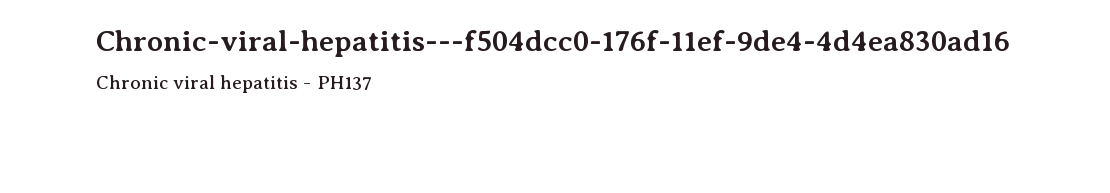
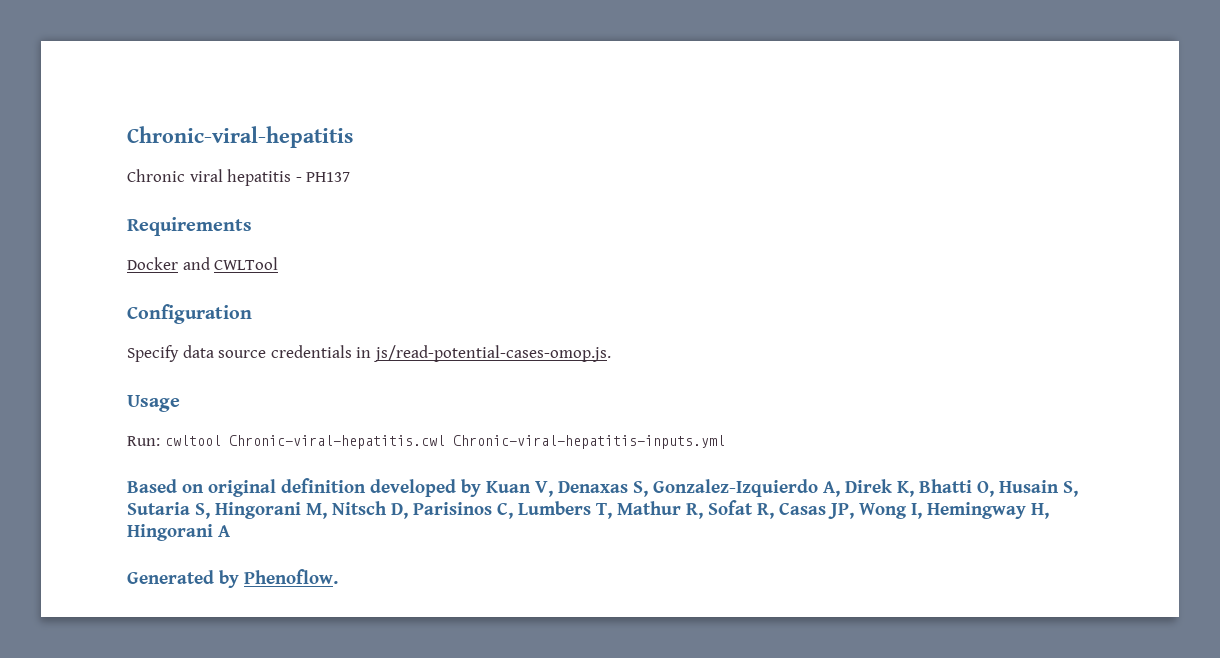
[96,30,1010,57] Chronic-viral-hepatitis---f504dcc0-176f-11ef-9de4-4d4ea830ad16 -> [127,126,353,148] Chronic-viral-hepatitis
(372, 83) none -> [127,217,252,236] [127,257,279,270] [127,304,252,324] [127,345,611,362] [127,395,180,412] [127,435,725,449] [127,478,1078,497] [127,500,1049,519] [127,524,230,541] [127,569,338,588] // Requirements // Docker and CWLTool // Configuration // Specify data source credentials in js/read-potential-cases-omop.js. // Usage // Run: cwltool Chronic-viral-hepatitis.cwl Chronic-viral-hepatitis-inputs.yml // Based on original definition developed by Kuan V, Denaxas S, Gonzalez-Izquierdo A, Direk K, Bhatti O, Husain S, Sutaria S, Hingorani M, Nitsch D, Parisinos C, Lumbers T, Mathur R, Sofat R, Casas JP, Wong I, Hemingway H, Hingorani A // Generated by Phenoflow.

